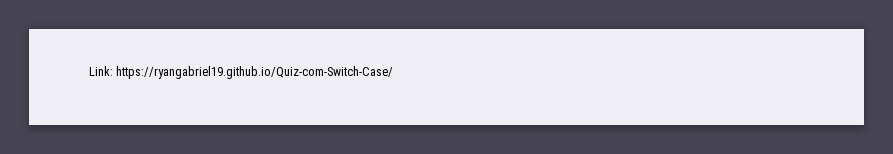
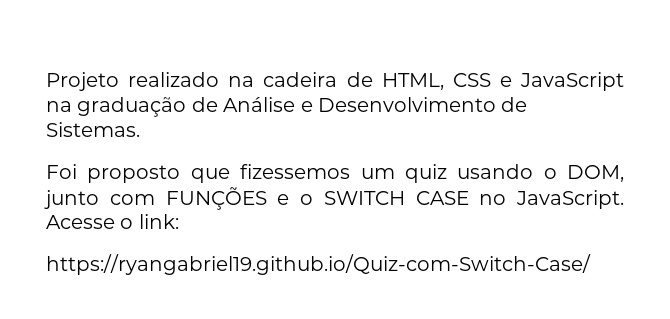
[89,66,113,76] Link: -> [46,72,624,91] [46,97,528,117] [46,122,140,137] [46,164,624,183] [44,187,624,210] [46,214,179,229] Projeto realizado na cadeira de HTML, CSS e JavaScript na graduação de Análise e Desenvolvimento de Sistemas. // Foi proposto que fizessemos um quiz usando o DOM, junto com FUNÇÕES e o SWITCH CASE no JavaScript. Acesse o link: //

